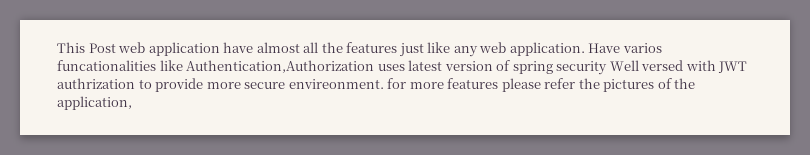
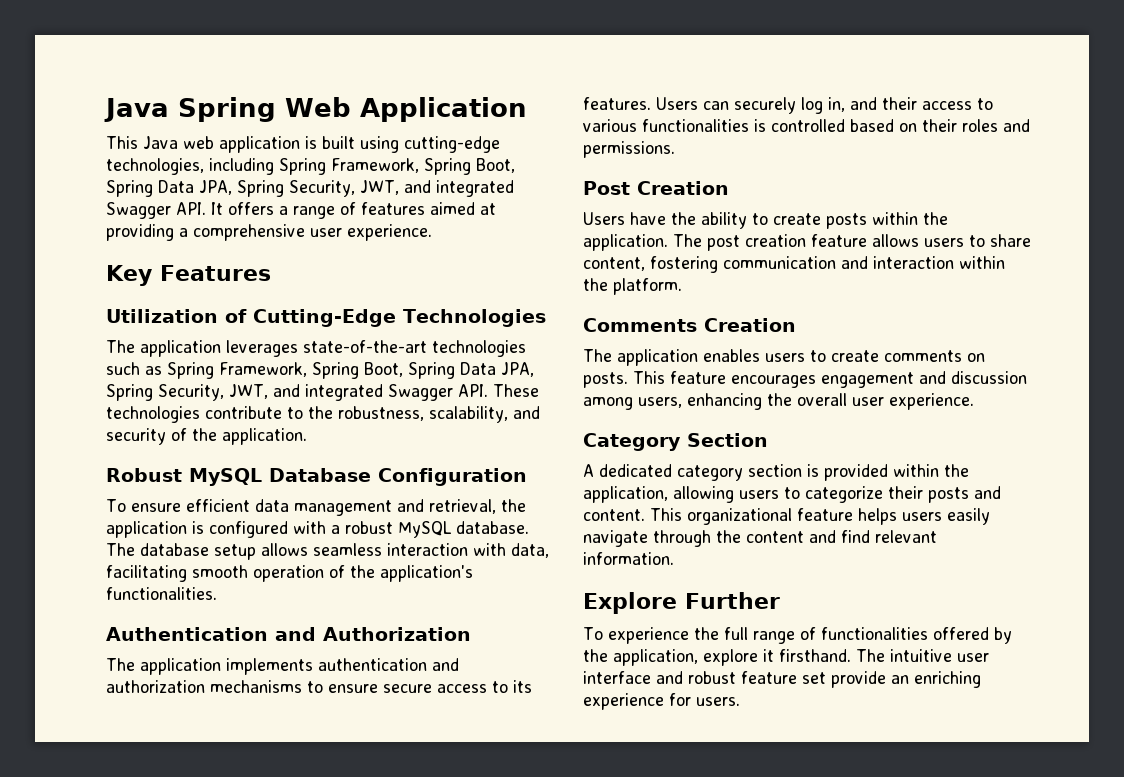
[57,42,662,57] [57,60,748,75] [57,78,696,92] [57,96,132,110] This Post web application have almost all the features just like any web application. Have varios funcationalities like Authentication,Authorization uses latest version of spring security Well versed with JWT authrization to provide more secure envireonment. for more features please refer the pictures of the application, -> [104,97,527,122] [106,136,500,153] [106,158,515,175] [106,180,514,197] [106,202,496,219] [106,224,432,241] [106,265,271,286] [106,309,546,327] [106,340,526,357] [106,362,534,379] [106,384,539,401] [106,406,540,423] [106,428,307,445] [106,468,527,486] [106,499,526,516] [106,521,529,538] [106,543,549,560] [106,565,473,582] [106,587,217,600] [106,627,471,641] [106,658,459,675] [106,680,532,693] [583,97,993,114] [583,119,1030,132] [583,141,675,158] [583,181,729,195] [583,212,948,229] [583,234,1031,251] [583,256,1005,273] [583,278,682,295] [583,318,796,332] [583,349,985,366] [583,371,1027,388] [583,393,974,410] [583,433,768,451] [583,464,969,481] [583,486,1001,503] [583,508,990,525] [583,530,937,547] [583,552,674,565] [583,592,780,614] [583,627,1012,644] [583,649,989,666] [583,671,981,688] [583,693,740,710] Java Spring Web Application // This Java web application is built using cutting-edge technologies, including Spring Framework, Spring Boot, Spring Data JPA, Spring Security, JWT, and integrated Swagger API. It offers a range of features aimed at providing a comprehensive user experience. // Key Features // Utilization of Cutting-Edge Technologies // The application leverages state-of-the-art technologies such as Spring Framework, Spring Boot, Spring Data JPA, Spring Security, JWT, and integrated Swagger API. These technologies contribute to the robustness, scalability, and security of the application. // Robust MySQL Database Configuration // To ensure efficient data management and retrieval, the application is configured with a robust MySQL database. The database setup allows seamless interaction with data, facilitating smooth operation of the application's functionalities. // Authentication and Authorization // The application implements authentication and authorization mechanisms to ensure secure access to its features. Users can securely log in, and their access to various functionalities is controlled based on their roles and permissions. // Post Creation // Users have the ability to create posts within the application. The post creation feature allows users to share content, fostering communication and interaction within the platform. // Comments Creation // The application enables users to create comments on posts. This feature encourages engagement and discussion among users, enhancing the overall user experience. // Category Section // A dedicated category section is provided within the application, allowing users to categorize their posts and content. This organizational feature helps users easily navigate through the content and find relevant information. // Explore Further // To experience the full range of functionalities offered by the application, explore it firsthand. The intuitive user interface and robust feature set provide an enriching experience for users.

